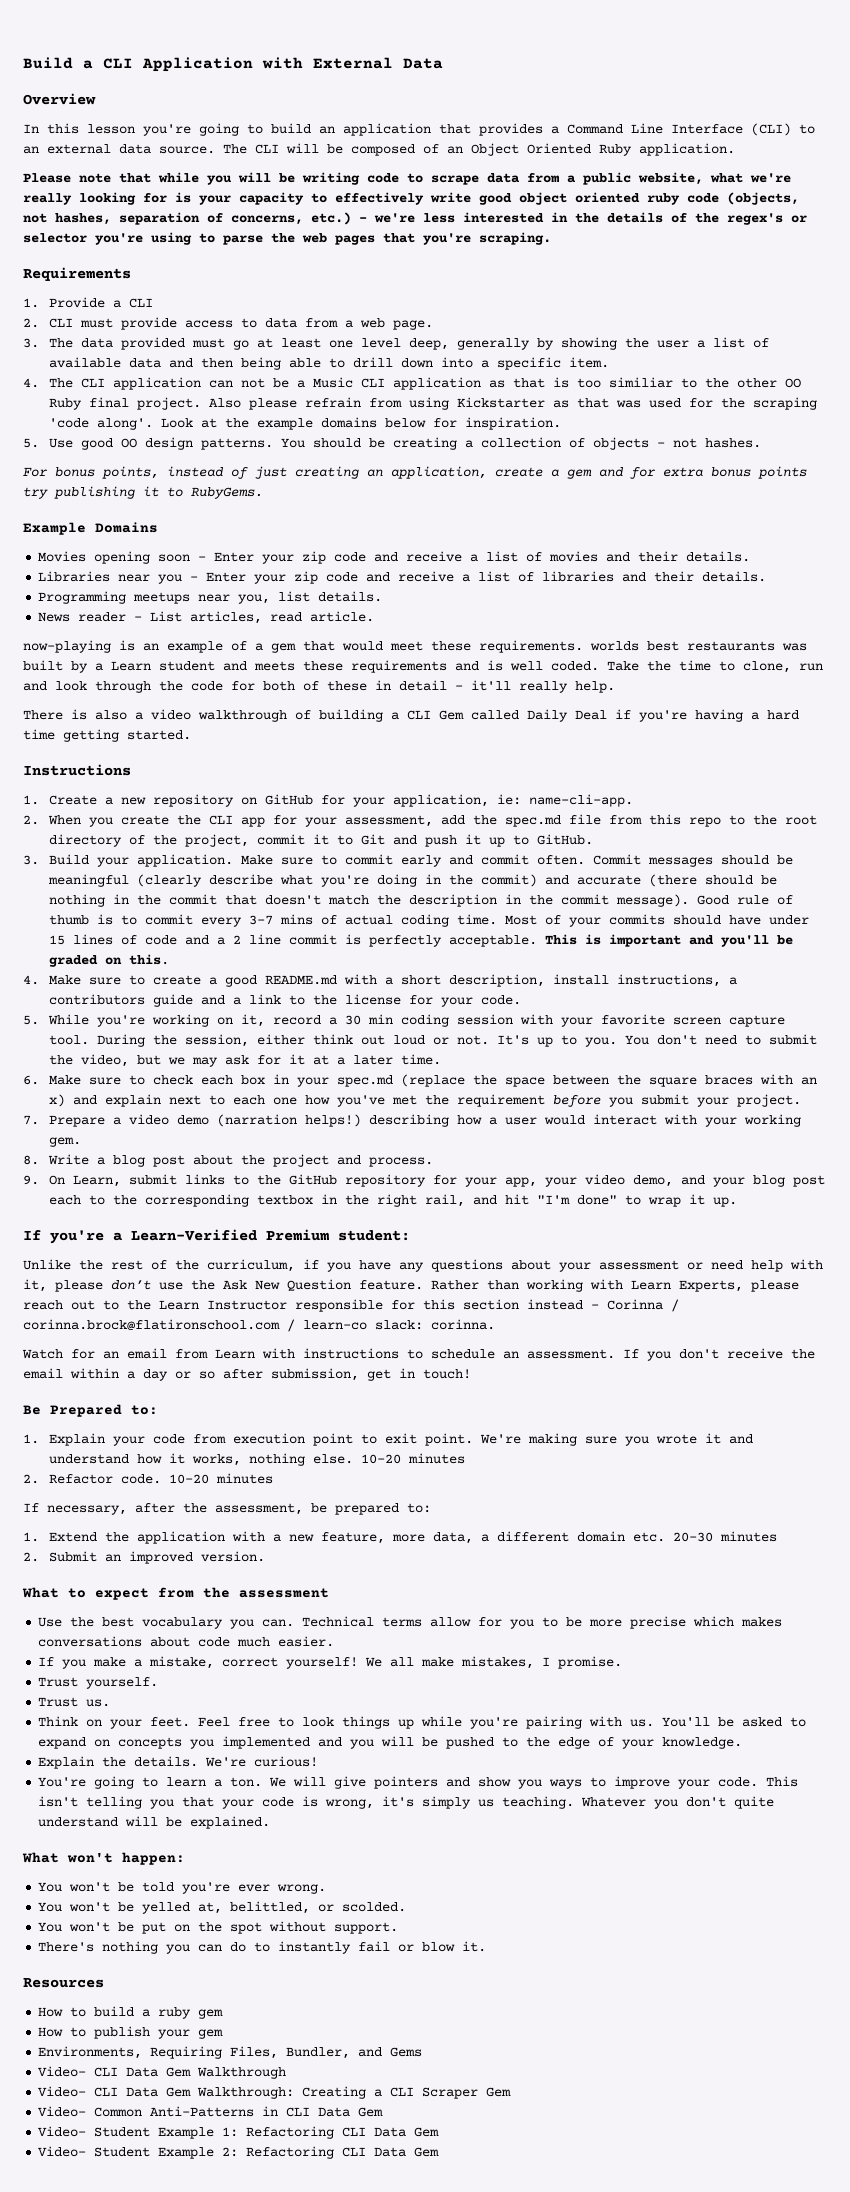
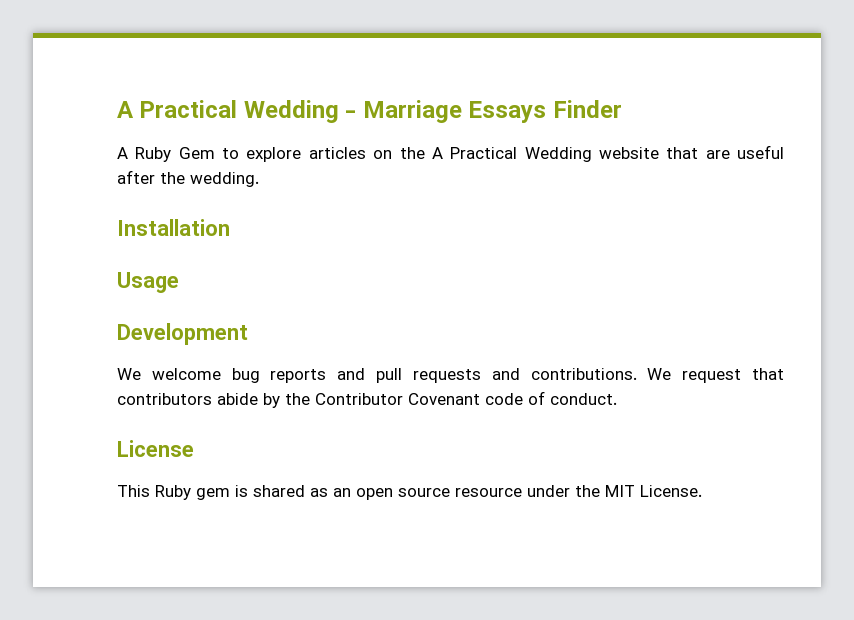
[23,57,443,72] [23,93,96,105] [23,123,815,136] [23,143,735,156] [23,172,791,185] [23,192,799,205] [23,212,807,225] [23,232,551,245] [23,267,131,281] [23,297,153,308] [23,317,433,330] [23,337,769,350] [48,357,609,370] [23,377,801,390] [48,397,817,410] [48,417,561,430] [23,437,761,450] [23,466,807,479] [23,486,263,499] [23,522,158,535] [38,551,751,564] [38,571,767,584] [38,591,383,604] [38,611,375,624] [23,640,807,653] [23,660,823,673] [23,680,615,693] [23,709,799,722] [23,729,191,742] [23,764,131,776] [23,794,633,807] [23,814,817,827] [48,834,593,847] [23,854,793,867] [47,874,777,887] [48,894,793,907] [48,914,809,927] [48,934,793,947] [48,954,169,967] [23,974,737,987] [48,994,521,1007] [23,1014,785,1027] [48,1034,817,1047] [48,1054,441,1067] [23,1074,817,1087] [48,1094,801,1107] [23,1114,801,1127] [48,1137,81,1147] [23,1154,433,1167] [23,1174,825,1187] [48,1194,737,1207] [23,1229,410,1244] [23,1259,823,1272] [23,1279,799,1292] [23,1299,679,1312] [23,1319,495,1332] [22,1348,815,1361] [23,1368,471,1381] [23,1404,158,1417] [23,1433,753,1446] [48,1453,465,1466] [23,1473,273,1484] [23,1503,431,1515] [23,1531,777,1544] [23,1551,265,1564] [22,1587,329,1600] [38,1616,783,1629] [38,1636,335,1647] [38,1656,623,1669] [38,1677,159,1689] [38,1697,111,1707] [38,1716,807,1729] [38,1736,743,1749] [38,1756,319,1769] [38,1776,799,1789] [38,1796,775,1809] [38,1816,271,1829] [22,1852,185,1865] [38,1882,327,1894] [38,1901,407,1914] [38,1921,399,1934] [38,1941,487,1954] [23,1978,104,1988] [38,2006,224,2019] [38,2026,224,2039] [38,2046,423,2059] [38,2066,287,2079] [38,2086,512,2099] [38,2106,384,2117] [38,2126,440,2139] [38,2146,440,2159] Build a CLI Application with External Data // Overview // In this lesson you're going to build an application that provides a Command Line Interface (CLI) to an external data source. The CLI will be composed of an Object Oriented Ruby application. // Please note that while you will be writing code to scrape data from a public website, what we're really looking for is your capacity to effectively write good object oriented ruby code (objects, not hashes, separation of concerns, etc.) - we're less interested in the details of the regex's or selector you're using to parse the web pages that you're scraping. // Requirements // 1. Provide a CLI // 2. CLI must provide access to data from a web page. // 3. The data provided must go at least one level deep, generally by showing the user a list of available data and then being able to drill down into a specific item. // 4. The CLI application can not be a Music CLI application as that is too similiar to the other OO Ruby final project. Also please refrain from using Kickstarter as that was used for the scraping 'code along'. Look at the example domains below for inspiration. // 5. Use good OO design patterns. You should be creating a collection of objects - not hashes. // For bonus points, instead of just creating an application, create a gem and for extra bonus points try publishing it to RubyGems. // Example Domains // Movies opening soon - Enter your zip code and receive a list of movies and their details. // Libraries near you - Enter your zip code and receive a list of libraries and their details. // Programming meetups near you, list details. // News reader - List articles, read article. // now-playing is an example of a gem that would meet these requirements. worlds best restaurants was built by a Learn student and meets these requirements and is well coded. Take the time to clone, run and look through the code for both of these in detail - it'll really help. // There is also a video walkthrough of building a CLI Gem called Daily Deal if you're having a hard time getting started. // Instructions // 1. Create a new repository on GitHub for your application, ie: name-cli-app. // 2. When you create the CLI app for your assessment, add the spec.md file from this repo to the root directory of the project, commit it to Git and push it up to GitHub. // 3. Build your application. Make sure to commit early and commit often. Commit messages should be meaningful (clearly describe what you're doing in the commit) and accurate (there should be nothing in the commit that doesn't match the description in the commit message). Good rule of thumb is to commit every 3-7 mins of actual coding time. Most of your commits should have under 15 lines of code and a 2 line commit is perfectly acceptable. This is important and you'll be graded on this. // 4. Make sure to create a good README.md with a short description, install instructions, a contributors guide and a link to the license for your code. // 5. While you're working on it, record a 30 min coding session with your favorite screen capture tool. During the session, either think out loud or not. It's up to you. You don't need to submit the video, but we may ask for it at a later time. // 6. Make sure to check each box in your spec.md (replace the space between the square braces with an x) and explain next to each one how you've met the requirement before you submit your project. // 7. Prepare a video demo (narration helps!) describing how a user would interact with your working gem. // 8. Write a blog post about the project and process. // 9. On Learn, submit links to the GitHub repository for your app, your video demo, and your blog post each to the corresponding textbox in the right rail, and hit "I'm done" to wrap it up. // If you're a Learn-Verified Premium student: // Unlike the rest of the curriculum, if you have any questions about your assessment or need help with it, please don’t use the Ask New Question feature. Rather than working with Learn Experts, please reach out to the Learn Instructor responsible for this section instead - Corinna / corinna.brock@flatironschool.com / learn-co slack: corinna. // Watch for an email from Learn with instructions to schedule an assessment. If you don't receive the email within a day or so after submission, get in touch! // Be Prepared to: // 1. Explain your code from execution point to exit point. We're making sure you wrote it and understand how it works, nothing else. 10-20 minutes // 2. Refactor code. 10-20 minutes // If necessary, after the assessment, be prepared to: // 1. Extend the application with a new feature, more data, a different domain etc. 20-30 minutes // 2. Submit an improved version. // What to expect from the assessment // Use the best vocabulary you can. Technical terms allow for you to be more precise which makes conversations about code much easier. // If you make a mistake, correct yourself! We all make mistakes, I promise. // Trust yourself. // Trust us. // Think on your feet. Feel free to look things up while you're pairing with us. You'll be asked to expand on concepts you implemented and you will be pushed to the edge of your knowledge. // Explain the details. We're curious! // You're going to learn a ton. We will give pointers and show you ways to improve your code. This isn't telling you that your code is wrong, it's simply us teaching. Whatever you don't quite understand will be explained. // What won't happen: // You won't be told you're ever wrong. // You won't be yelled at, belittled, or scolded. // You won't be put on the spot without support. // There's nothing you can do to instantly fail or blow it. // Resources // How to build a ruby gem // How to publish your gem // Environments, Requiring Files, Bundler, and Gems // Video- CLI Data Gem Walkthrough // Video- CLI Data Gem Walkthrough: Creating a CLI Scraper Gem // Video- Common Anti-Patterns in CLI Data Gem // Video- Student Example 1: Refactoring CLI Data Gem // Video- Student Example 2: Refactoring CLI Data Gem -> [117,100,622,123] [117,145,784,162] [117,170,259,187] [117,219,230,236] [117,272,179,293] [117,323,248,345] [117,368,785,383] [117,391,617,408] [117,440,194,457] [117,485,702,500] A Practical Wedding - Marriage Essays Finder // A Ruby Gem to explore articles on the A Practical Wedding website that are useful after the wedding. // Installation // Usage // Development // We welcome bug reports and pull requests and contributions. We request that contributors abide by the Contributor Covenant code of conduct. // License // This Ruby gem is shared as an open source resource under the MIT License.

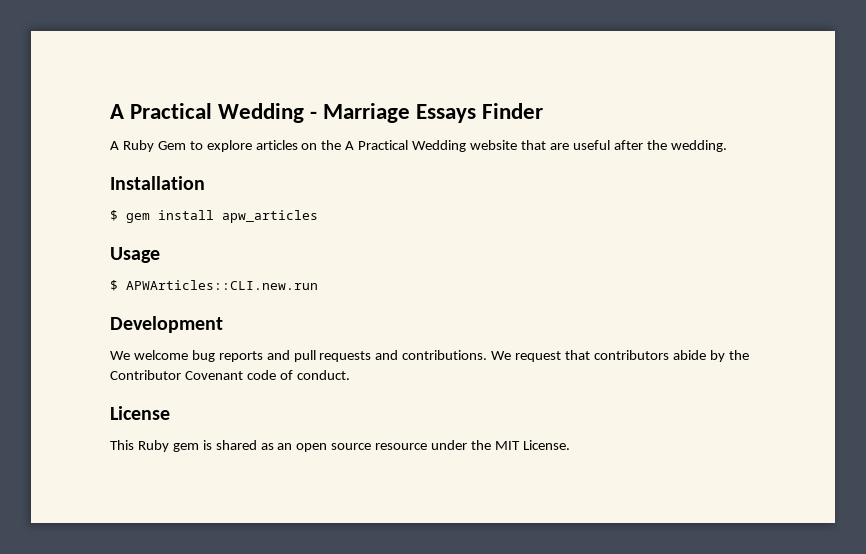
(230, 227) none -> [110,210,318,223] // $ gem install apw_articles
(179, 282) none -> [110,280,318,291] // $ APWArticles::CLI.new.run

